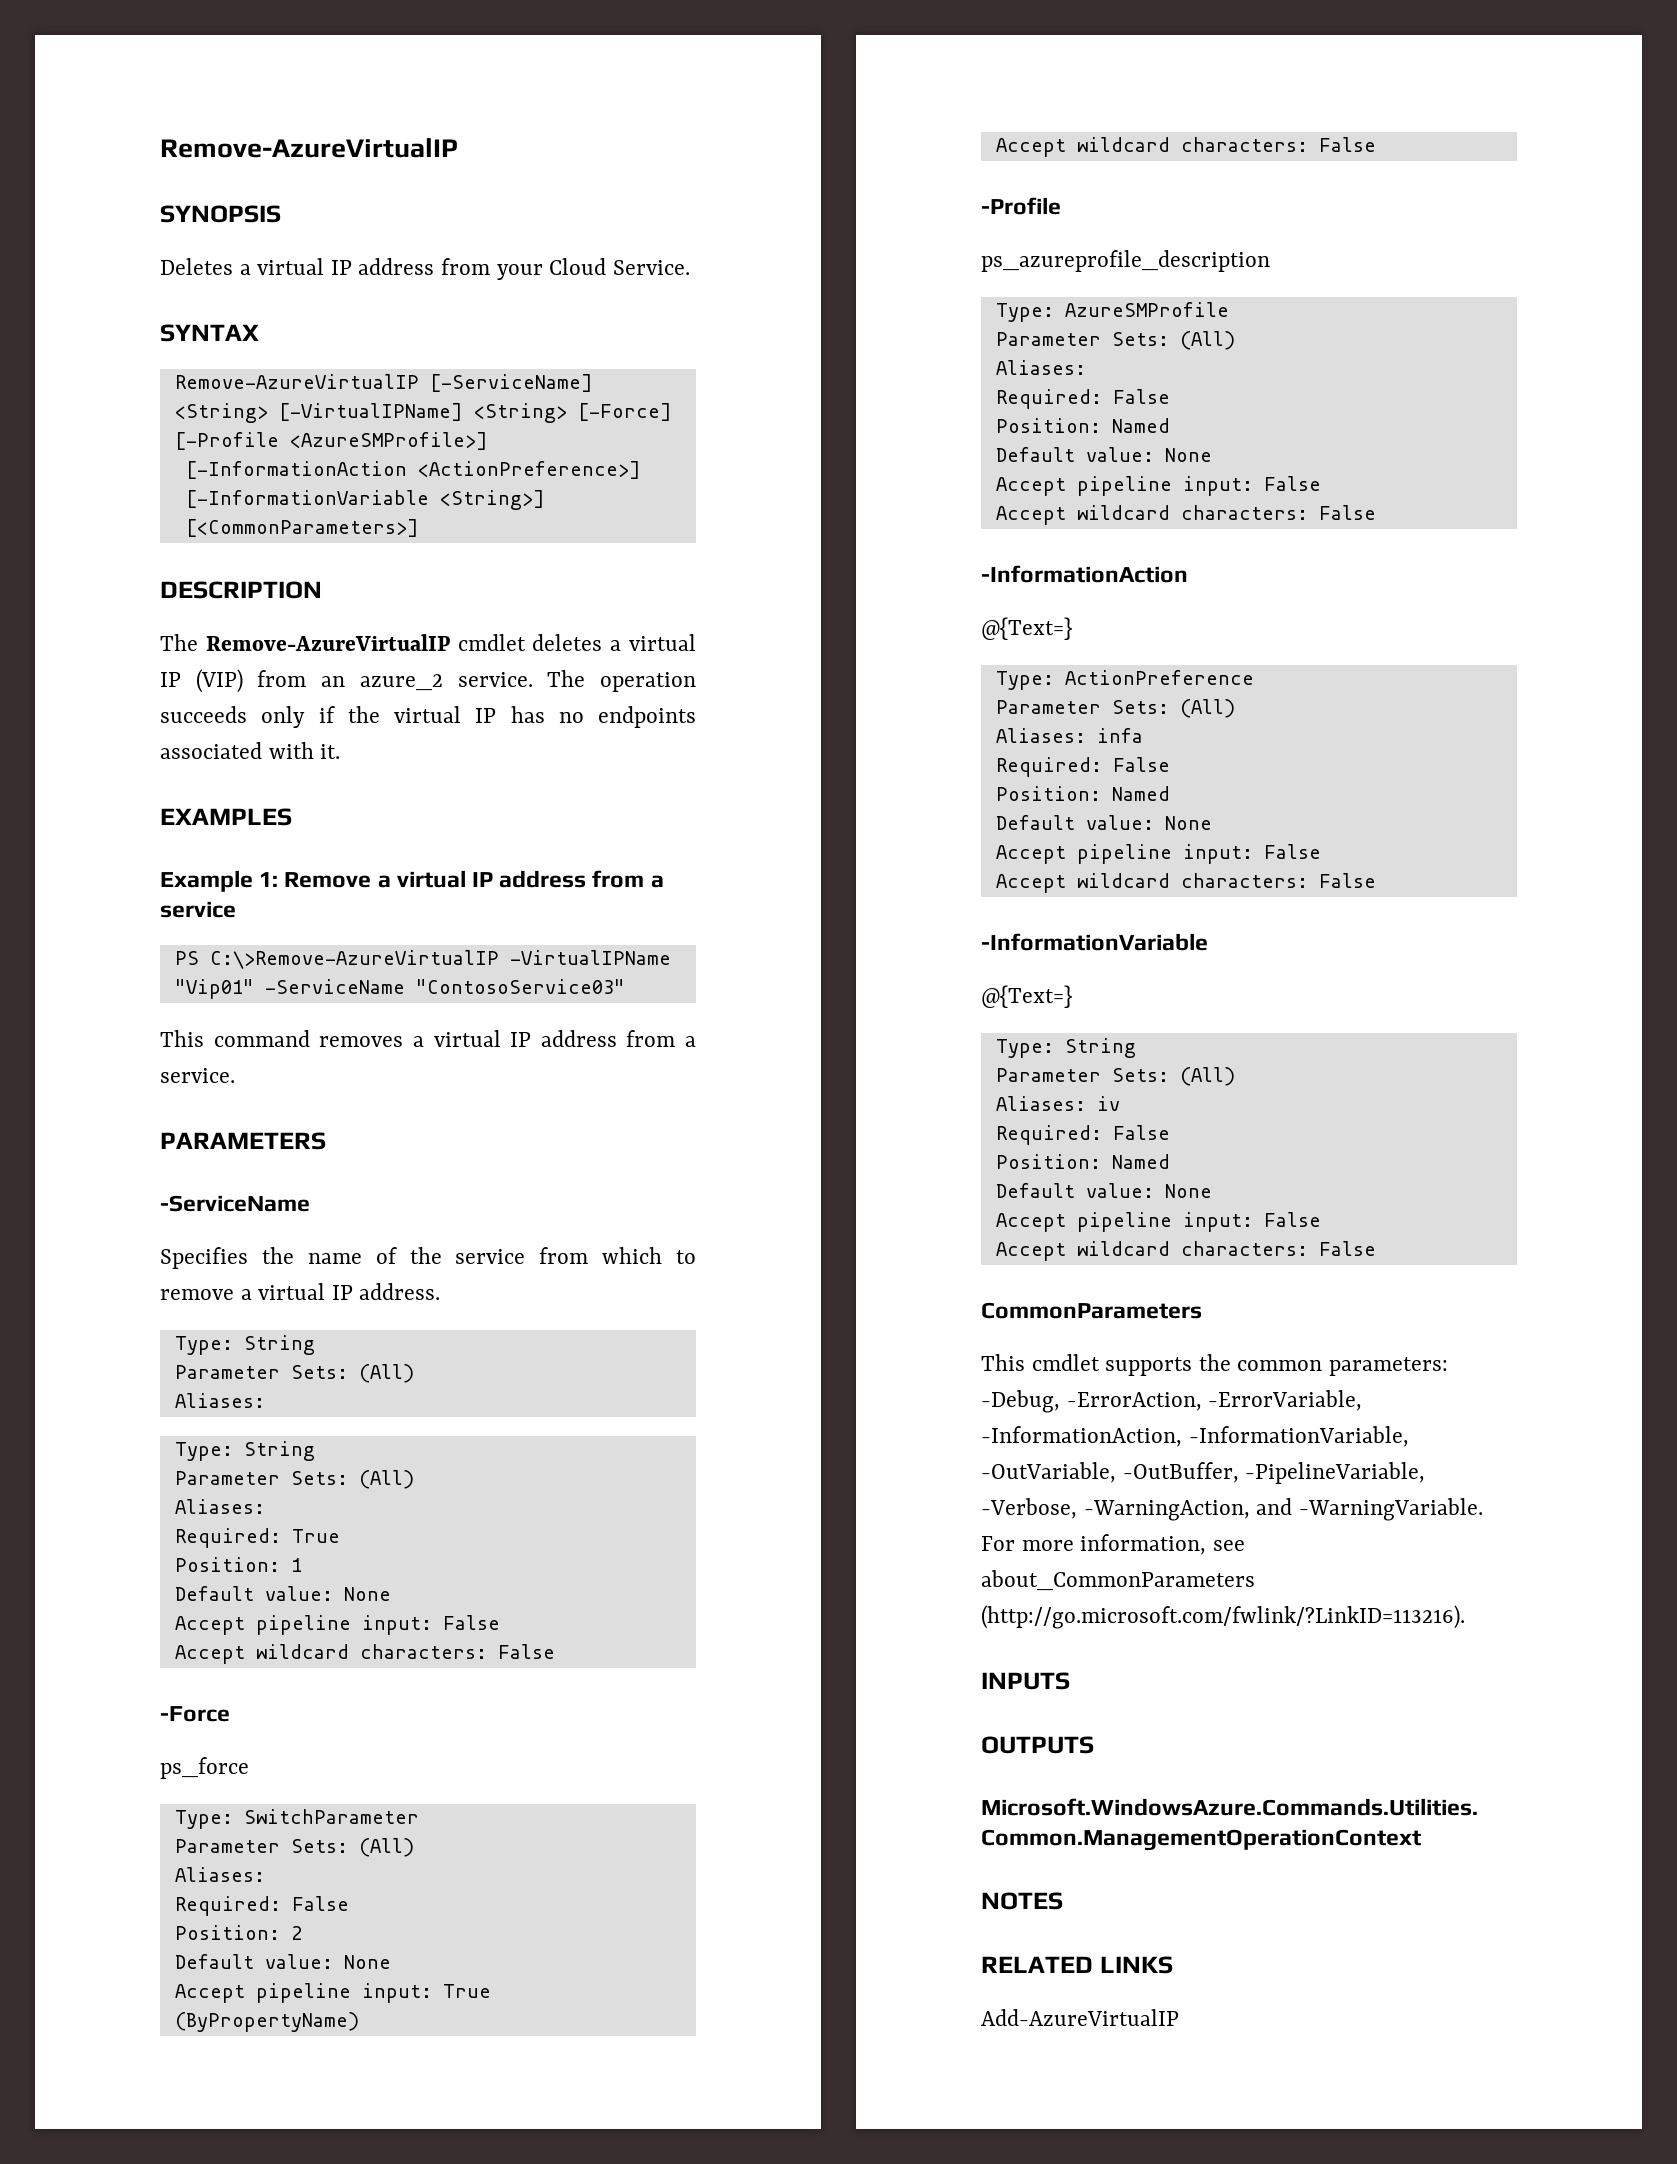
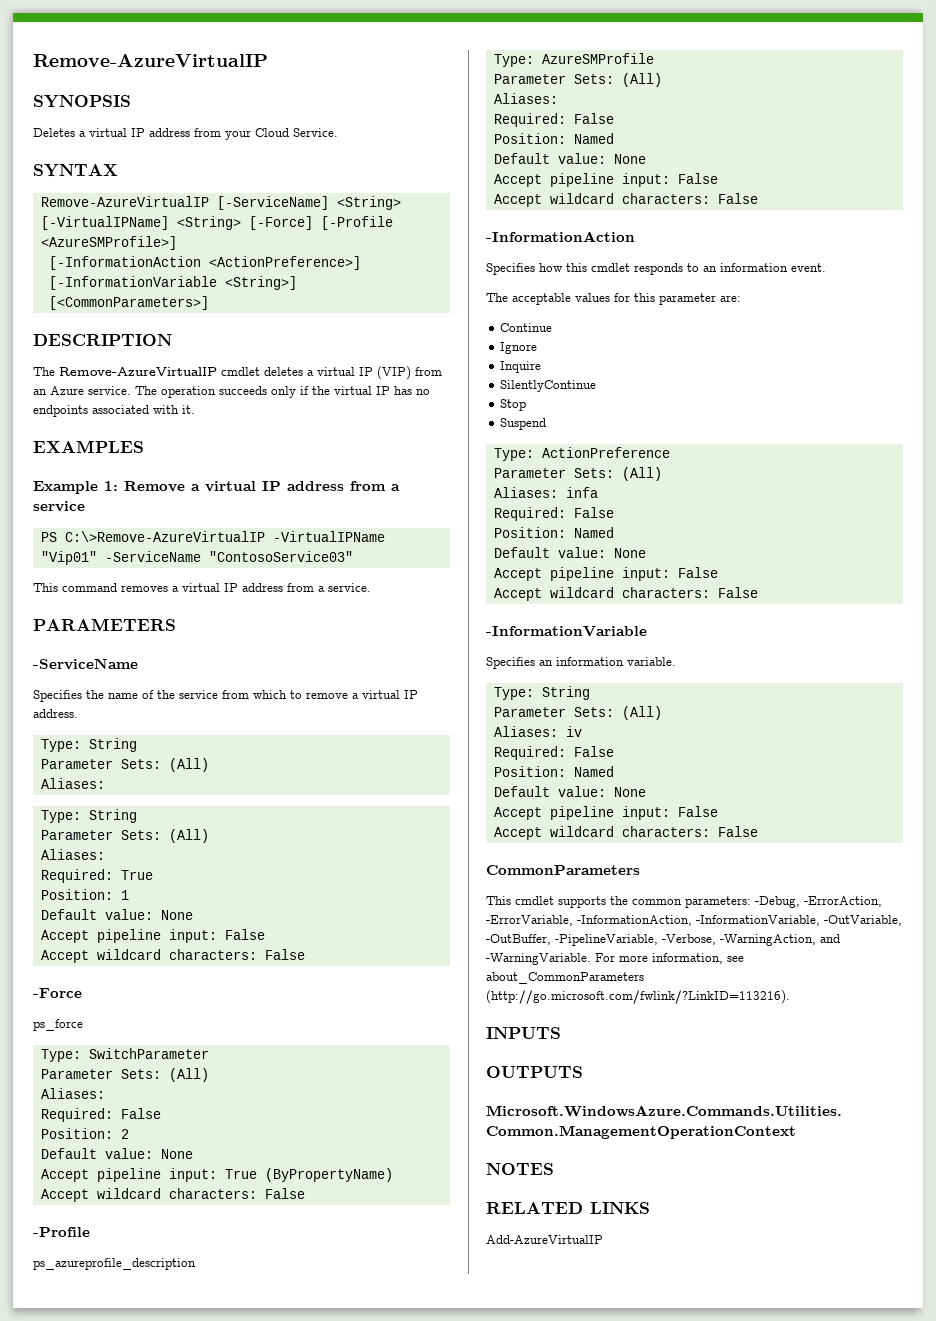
[359,674,443,691] azure_2 -> [50,386,84,395] Azure
[981,617,1072,640] @{Text=} -> [486,263,826,275] [486,293,741,305] [500,323,553,332] [500,342,538,354] [500,361,542,373] [500,380,597,392] [500,399,527,411] [500,418,547,430] Specifies how this cmdlet responds to an information event. // The acceptable values for this parameter are: // Continue // Ignore // Inquire // SilentlyContinue // Stop // Suspend
[981,985,1072,1008] @{Text=} -> [486,657,676,669] Specifies an information variable.

